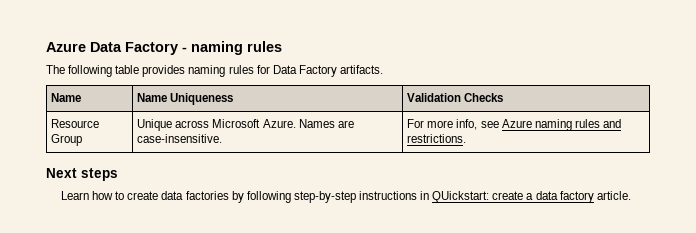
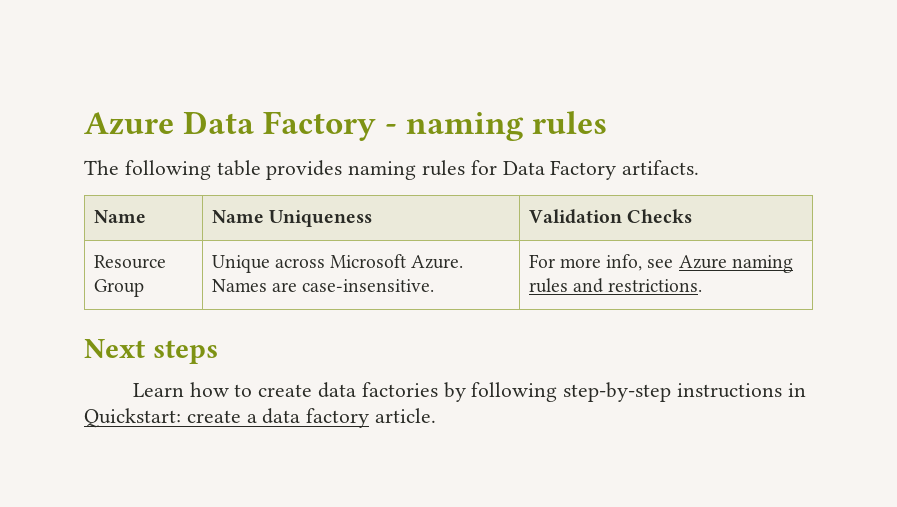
[432,191,490,203] QUickstart: -> [84,408,181,428] Quickstart:

